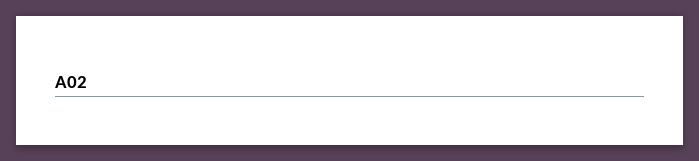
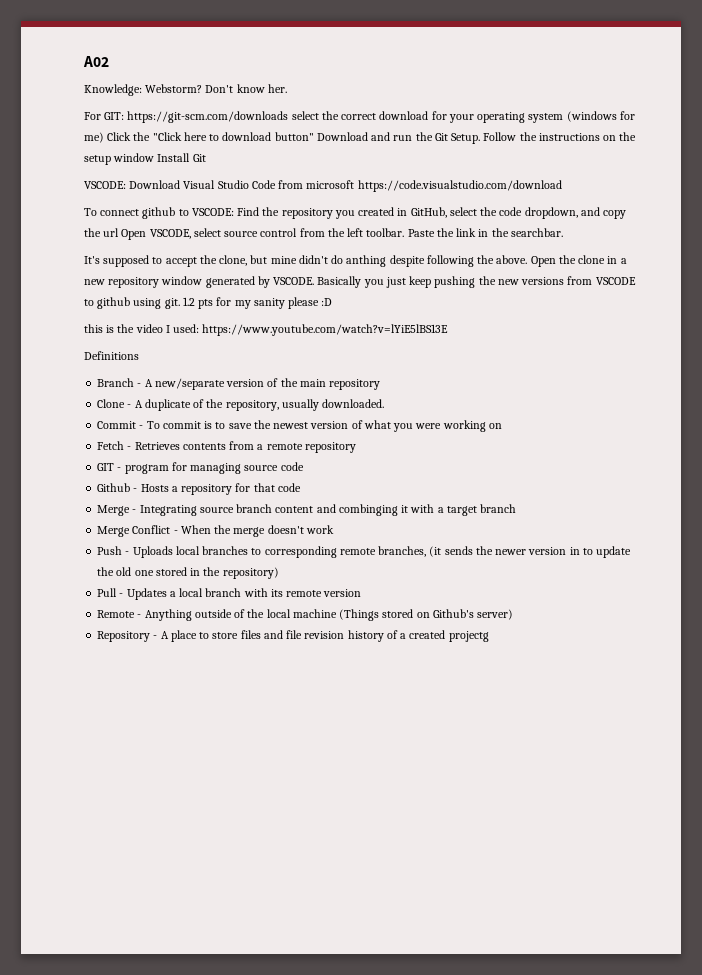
(87, 82) none -> [84,84,287,96] [84,111,635,123] [84,132,637,144] [84,153,206,165] [84,180,562,192] [84,207,627,219] [84,228,563,240] [84,255,627,267] [84,276,636,288] [84,297,333,309] [84,324,449,336] [84,351,139,360] [97,378,381,390] [97,399,385,411] [97,420,502,432] [97,441,356,453] [97,462,304,474] [97,483,301,495] [97,504,517,516] [97,525,334,537] [97,546,632,558] [97,567,279,579] [97,588,362,600] [97,609,514,621] [97,630,489,642] // Knowledge: Webstorm? Don't know her. // For GIT: https://git-scm.com/downloads select the correct download for your operating system (windows for me) Click the "Click here to download button" Download and run the Git Setup. Follow the instructions on the setup window Install Git // VSCODE: Download Visual Studio Code from microsoft https://code.visualstudio.com/download // To connect github to VSCODE: Find the repository you created in GitHub, select the code dropdown, and copy the url Open VSCODE, select source control from the left toolbar. Paste the link in the searchbar. // It's supposed to accept the clone, but mine didn't do anthing despite following the above. Open the clone in a new repository window generated by VSCODE. Basically you just keep pushing the new versions from VSCODE to github using git. 1.2 pts for my sanity please :D // this is the video I used: https://www.youtube.com/watch?v=lYiE5lBS13E // Definitions // Branch - A new/separate version of the main repository // Clone - A duplicate of the repository, usually downloaded. // Commit - To commit is to save the newest version of what you were working on // Fetch - Retrieves contents from a remote repository // GIT - program for managing source code // Github - Hosts a repository for that code // Merge - Integrating source branch content and combinging it with a target branch // Merge Conflict - When the merge doesn't work // Push - Uploads local branches to corresponding remote branches, (it sends the newer version in to update the old one stored in the repository) // Pull - Updates a local branch with its remote version // Remote - Anything outside of the local machine (Things stored on Github's server) // Repository - A place to store files and file revision history of a created projectg

